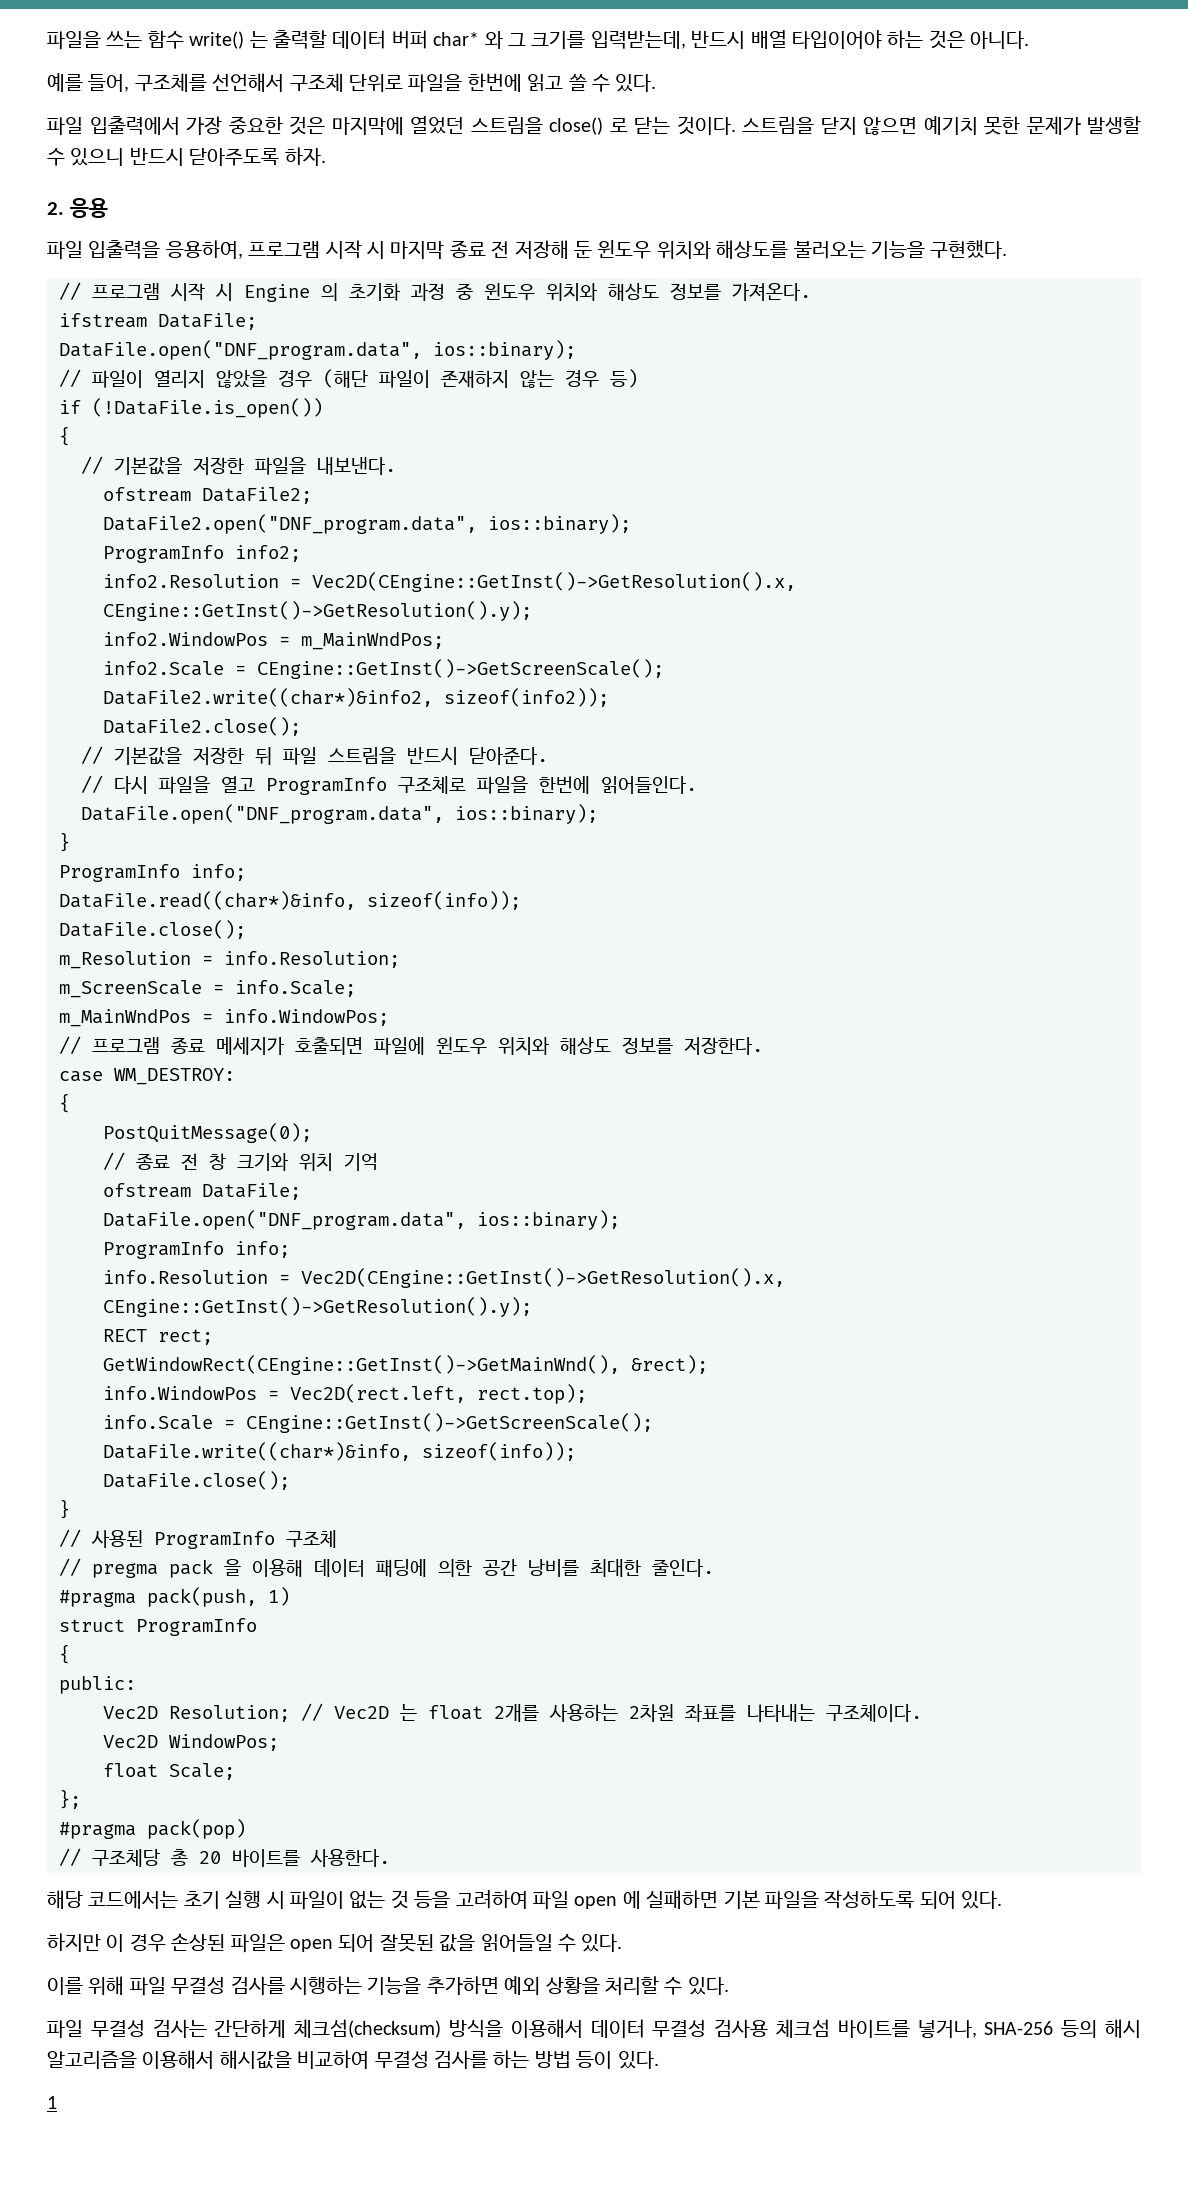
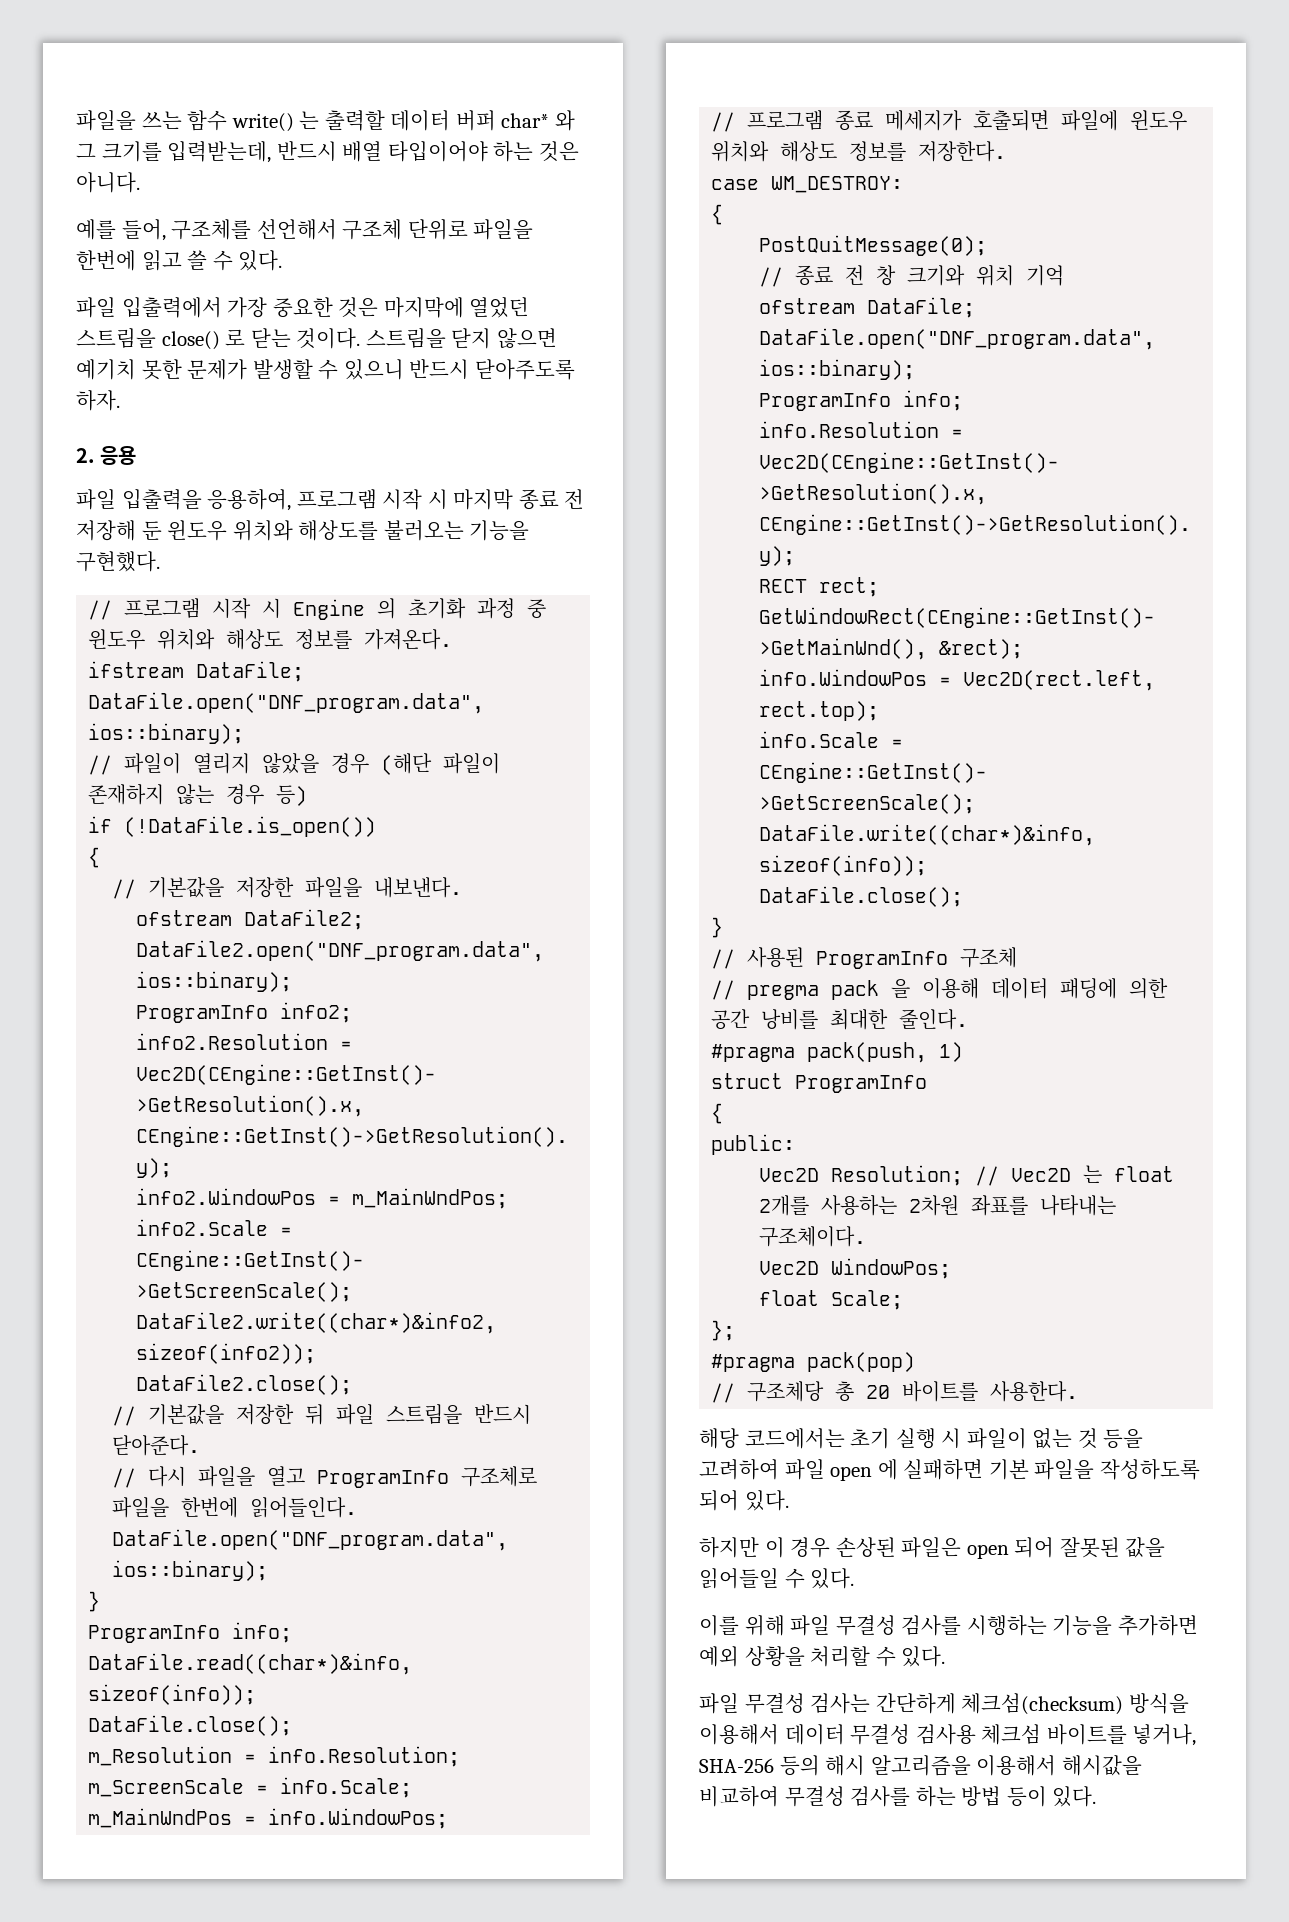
[47,2096,57,2109] // 1 -> (1097, 1796) none

